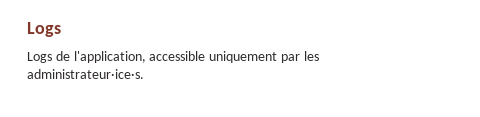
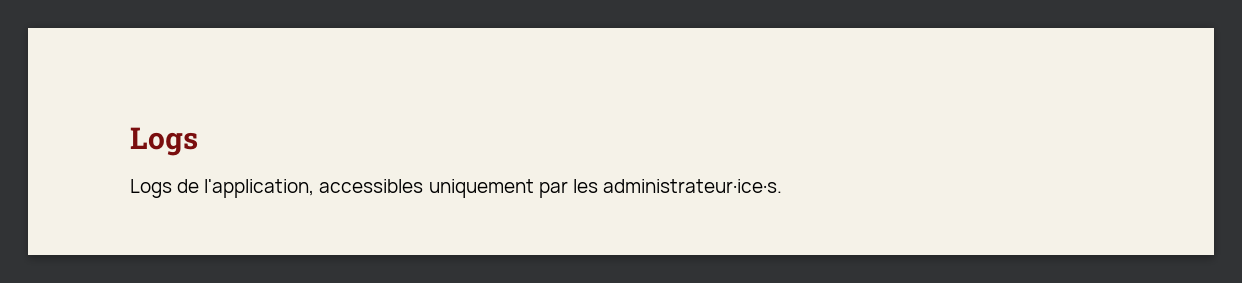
[149,51,206,61] accessible -> [319,179,424,193] accessibles

